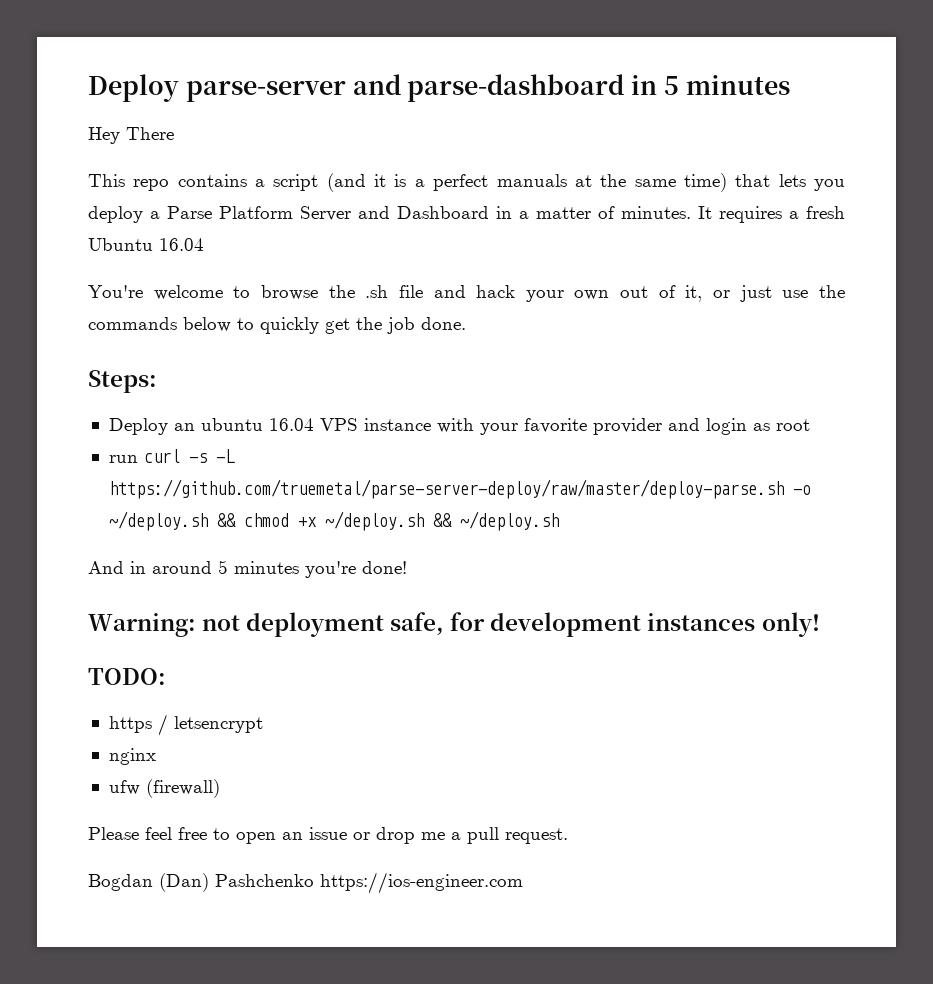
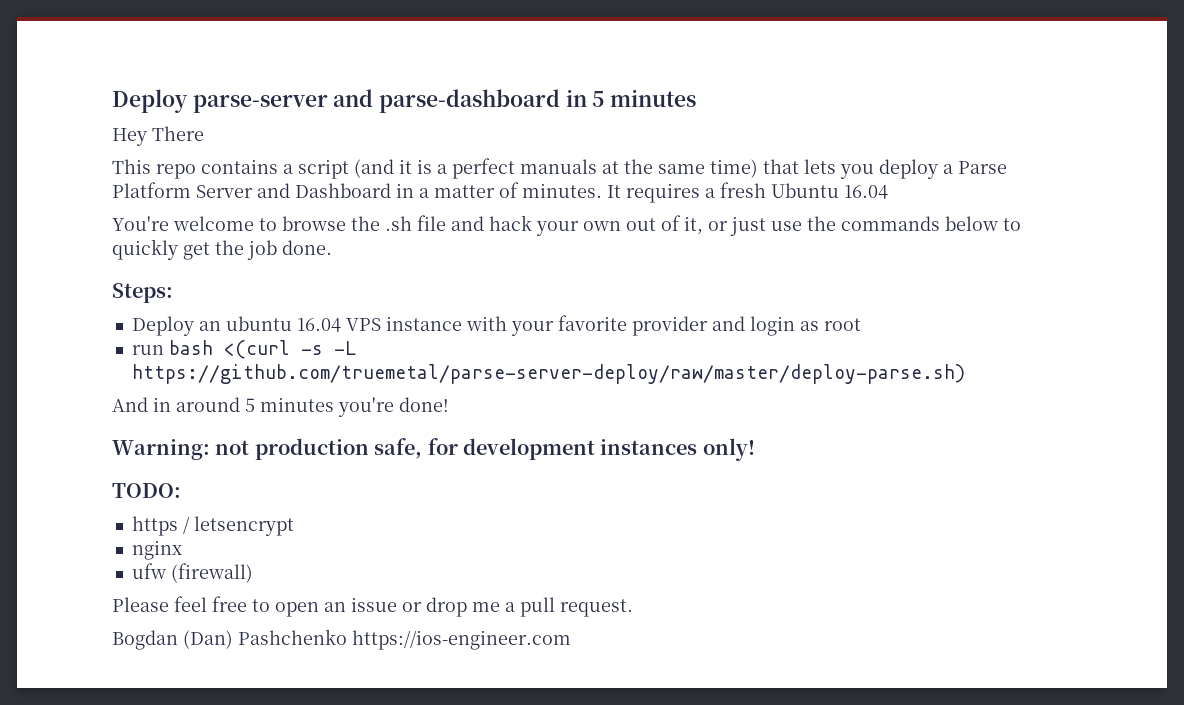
[143,449,235,463] [108,479,811,499] [108,511,559,531] curl -s -L https://github.com/truemetal/parse-server-deploy/raw/master/deploy-parse.sh -o ~/deploy.sh && chmod +x ~/deploy.sh && ~/deploy.sh -> [168,340,356,359] [131,364,965,384] bash <(curl -s -L https://github.com/truemetal/parse-server-deploy/raw/master/deploy-parse.sh)
[246,612,385,637] deployment -> [254,438,369,460] production

